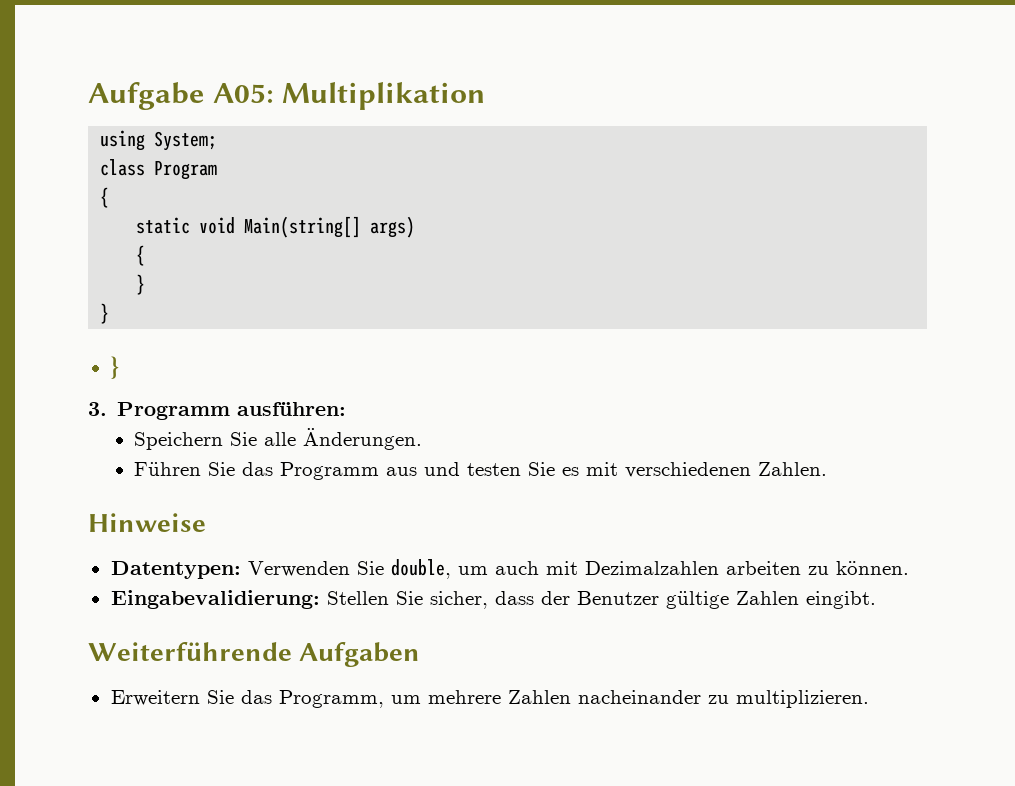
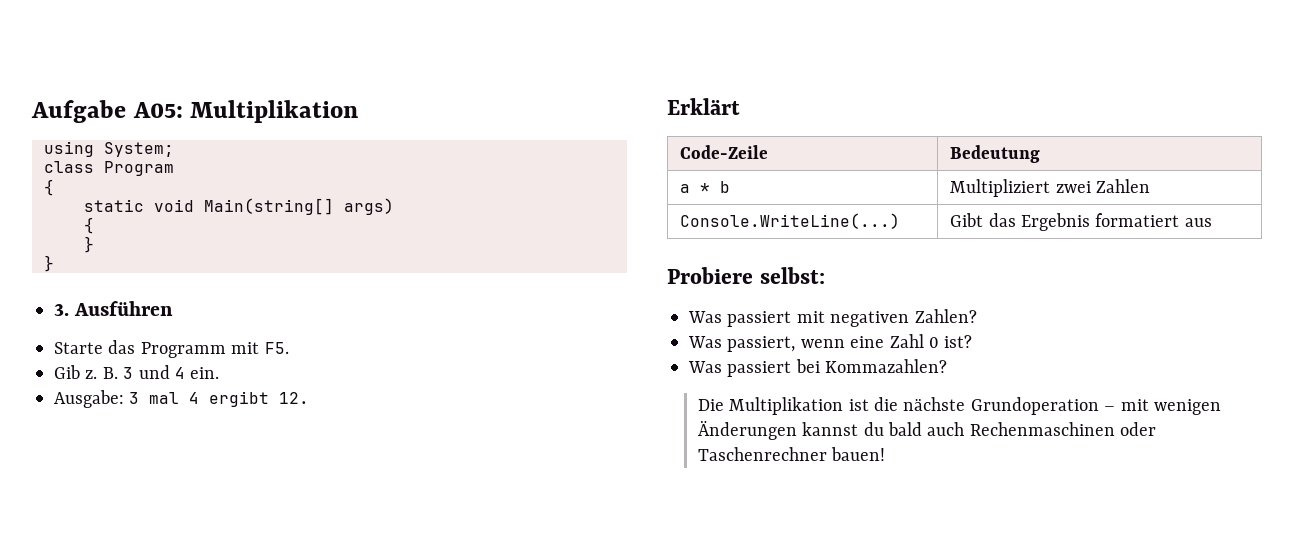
[110,356,119,379] [88,402,347,420] [134,428,423,450] [134,462,828,480] [88,513,206,532] [110,559,909,579] [110,590,876,609] [88,642,421,667] [110,690,869,708] } // 3. Programm ausführen: // Speichern Sie alle Änderungen. // Führen Sie das Programm aus und testen Sie es mit verschiedenen Zahlen. // Hinweise // Datentypen: Verwenden Sie double, um auch mit Dezimalzahlen arbeiten zu können. // Eingabevalidierung: Stellen Sie sicher, dass der Benutzer gültige Zahlen eingibt. // Weiterführende Aufgaben // Erweitern Sie das Programm, um mehrere Zahlen nacheinander zu multiplizieren. -> [54,301,174,316] [54,340,289,358] [54,365,220,379] [54,390,310,408] [667,98,740,115] [680,145,769,159] [950,145,1041,163] [680,181,731,193] [950,179,1150,197] [680,213,901,229] [950,213,1212,231] [667,267,825,284] [688,309,977,327] [688,334,973,352] [688,359,948,377] [697,397,1222,415] [697,420,1157,440] [697,447,886,461] 3. Ausführen // Starte das Programm mit F5. // Gib z. B. 3 und 4 ein. // Ausgabe: 3 mal 4 ergibt 12. // Erklärt // Code-Zeile | Bedeutung // a * b | Multipliziert zwei Zahlen // Console.WriteLine(...) | Gibt das Ergebnis formatiert aus // Probiere selbst: // Was passiert mit negativen Zahlen? // Was passiert, wenn eine Zahl 0 ist? // Was passiert bei Kommazahlen? // Die Multiplikation ist die nächste Grundoperation – mit wenigen Änderungen kannst du bald auch Rechenmaschinen oder Taschenrechner bauen!

